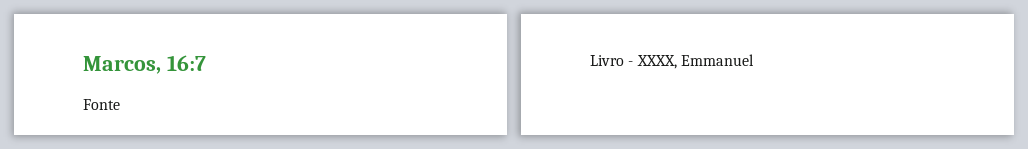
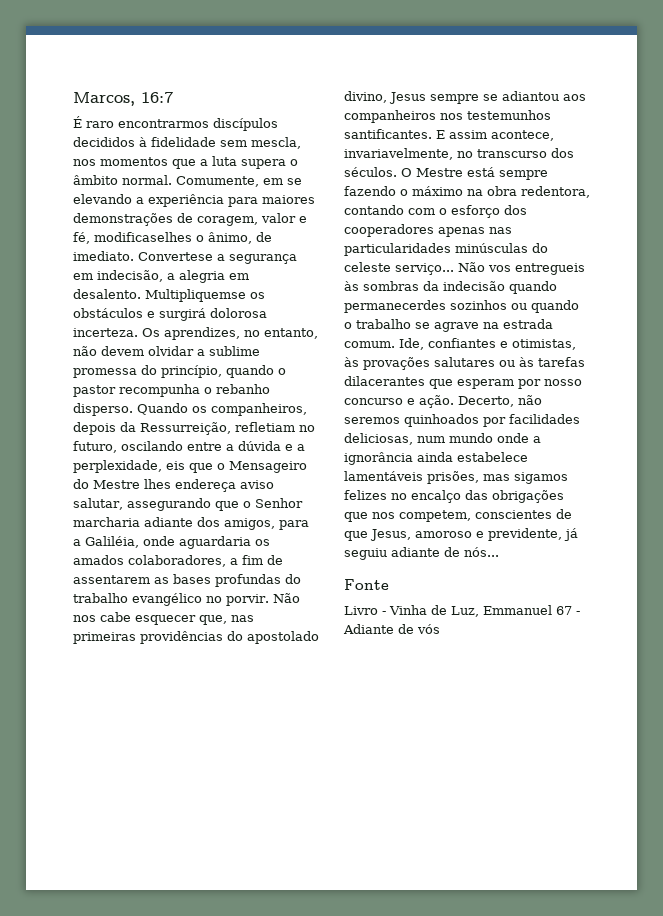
[83,99,120,110] [590,54,754,69] Fonte // Livro - XXXX, Emmanuel -> [73,116,278,131] [73,137,301,149] [73,156,298,169] [73,175,302,187] [73,194,315,207] [73,213,307,226] [73,232,272,244] [73,251,297,264] [73,270,249,283] [73,289,265,302] [73,308,267,321] [73,327,318,340] [73,346,260,356] [73,365,286,378] [73,384,270,397] [73,403,307,416] [73,422,315,435] [73,441,305,453] [73,460,307,473] [73,479,274,492] [73,498,303,511] [73,517,309,530] [73,536,270,549] [73,555,283,567] [73,574,301,587] [73,593,300,606] [73,612,254,625] [73,631,319,644] [344,91,586,104] [344,110,551,123] [344,129,554,141] [344,148,574,160] [344,167,548,180] [344,186,590,198] [344,205,527,218] [344,224,512,237] [344,243,548,256] [344,262,585,275] [344,281,557,294] [344,300,579,313] [344,319,553,332] [344,338,576,350] [344,357,585,370] [344,376,582,389] [344,395,542,408] [344,414,580,427] [344,433,541,445] [344,452,528,465] [344,471,568,484] [344,490,564,503] [344,509,572,522] [344,528,578,541] [344,547,499,560] [344,579,389,590] [344,605,580,617] [343,624,440,634] É raro encontrarmos discípulos decididos à fidelidade sem mescla, nos momentos que a luta supera o âmbito normal. Comumente, em se elevando a experiência para maiores demonstrações de coragem, valor e fé, modificaselhes o ânimo, de imediato. Convertese a segurança em indecisão, a alegria em desalento. Multipliquemse os obstáculos e surgirá dolorosa incerteza. Os aprendizes, no entanto, não devem olvidar a sublime promessa do princípio, quando o pastor recompunha o rebanho disperso. Quando os companheiros, depois da Ressurreição, refletiam no futuro, oscilando entre a dúvida e a perplexidade, eis que o Mensageiro do Mestre lhes endereça aviso salutar, assegurando que o Senhor marcharia adiante dos amigos, para a Galiléia, onde aguardaria os amados colaboradores, a fim de assentarem as bases profundas do trabalho evangélico no porvir. Não nos cabe esquecer que, nas primeiras providências do apostolado divino, Jesus sempre se adiantou aos companheiros nos testemunhos santificantes. E assim acontece, invariavelmente, no transcurso dos séculos. O Mestre está sempre fazendo o máximo na obra redentora, contando com o esforço dos cooperadores apenas nas particularidades minúsculas do celeste serviço... Não vos entregueis às sombras da indecisão quando permanecerdes sozinhos ou quando o trabalho se agrave na estrada comum. Ide, confiantes e otimistas, às provações salutares ou às tarefas dilacerantes que esperam por nosso concurso e ação. Decerto, não seremos quinhoados por facilidades deliciosas, num mundo onde a ignorância ainda estabelece lamentáveis prisões, mas sigamos felizes no encalço das obrigações que nos competem, conscientes de que Jesus, amoroso e previdente, já seguiu adiante de nós... // Fonte // Livro - Vinha de Luz, Emmanuel 67 - Adiante de vós

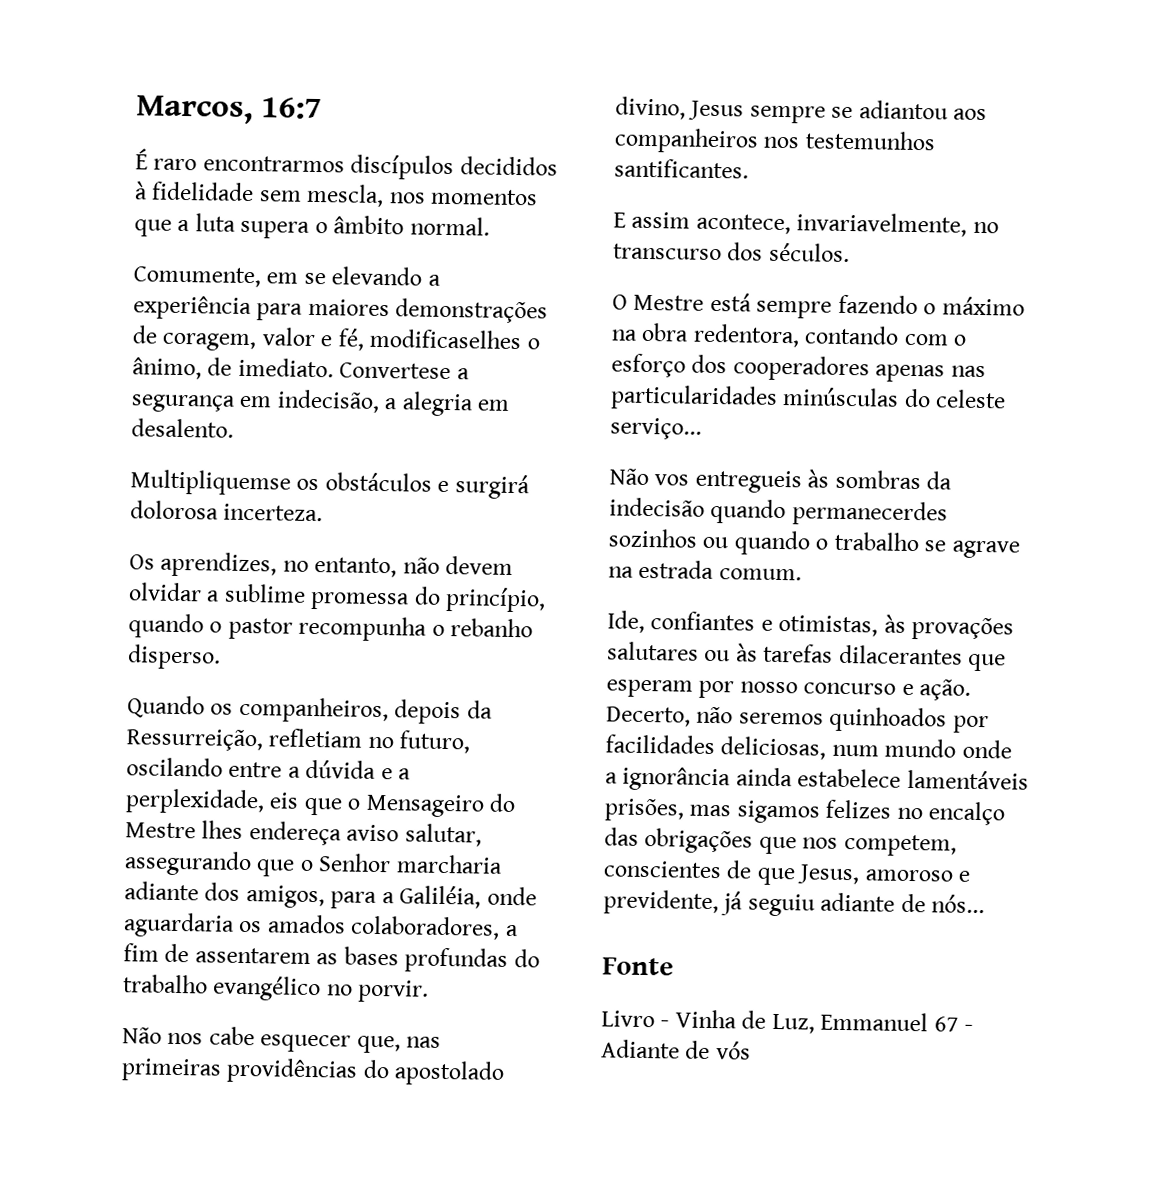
(172, 180) none -> (490, 226) //
(141, 294) none -> (234, 428) //
(138, 332) none -> (324, 512) //
(133, 409) none -> (221, 657) //
(269, 600) none -> (430, 991) //
(432, 134) none -> (749, 168) //
(397, 172) none -> (850, 252) //
(454, 269) none -> (702, 428) //
(395, 344) none -> (802, 574) //

